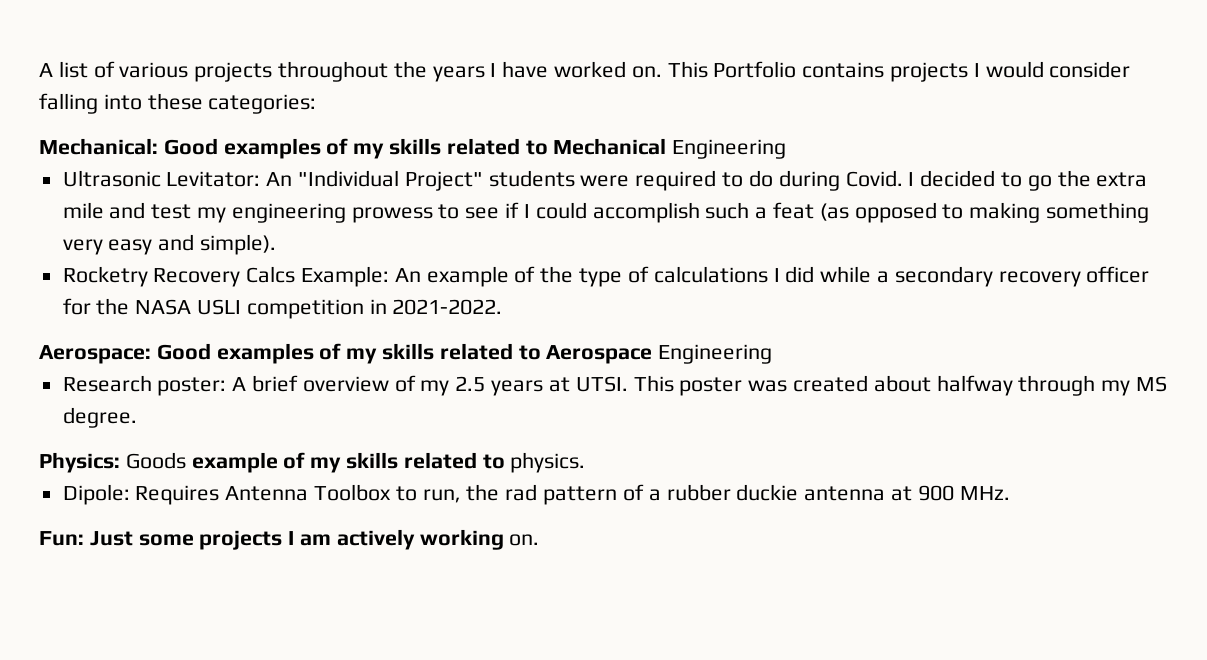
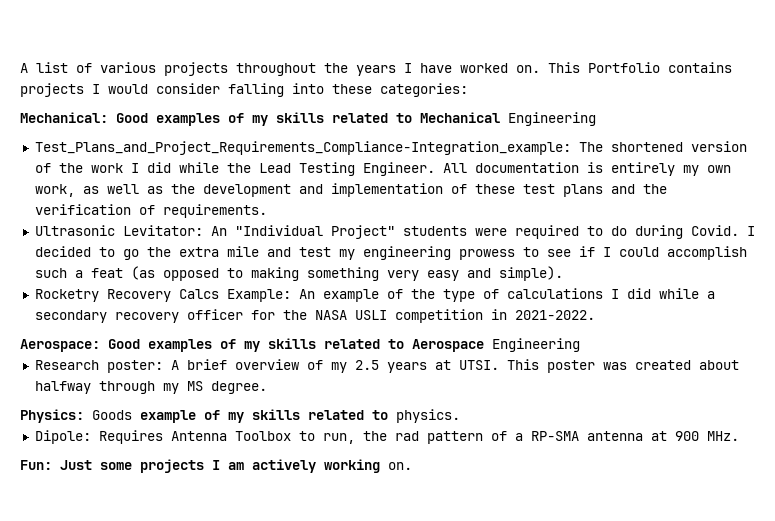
(787, 149) none -> [34,141,747,155] [34,162,731,176] [34,183,667,197] [34,204,267,218] // Test_Plans_and_Project_Requirements_Compliance-Integration_example: The shortened version of the work I did while the Lead Testing Engineer. All documentation is entirely my own work, as well as the development and implementation of these test plans and the verification of requirements.
[666,484,799,501] rubber duckie -> [530,431,579,441] RP-SMA

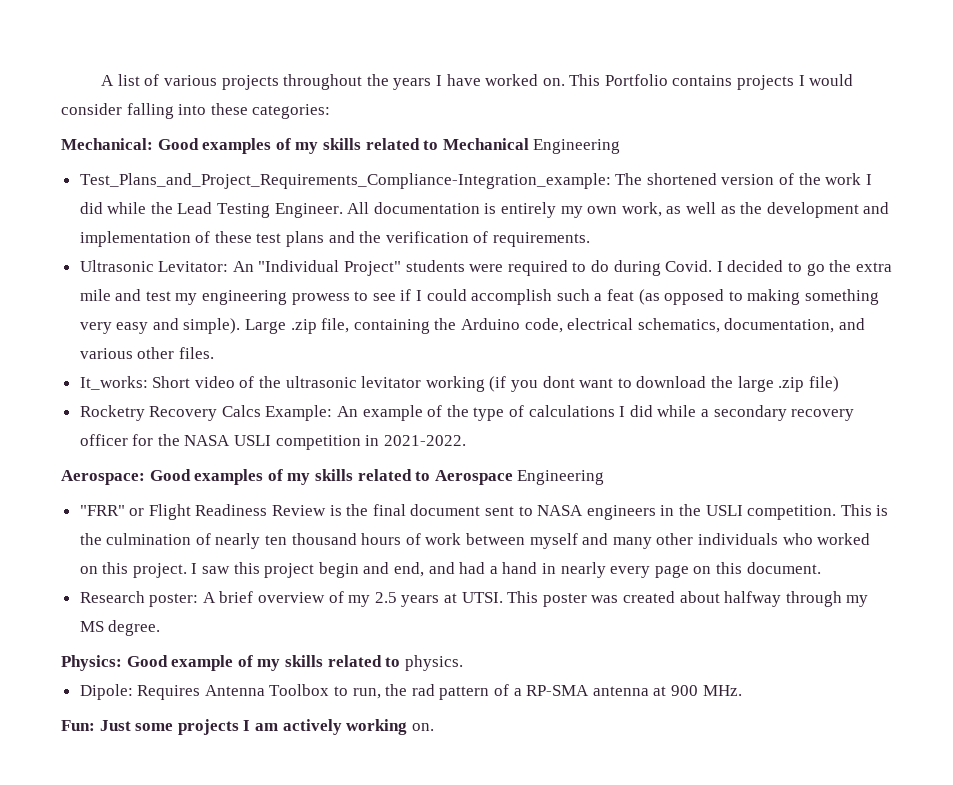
(563, 273) none -> [245,318,865,334] [79,347,214,359] [79,376,839,392] Large .zip file, containing the Arduino code, electrical schematics, documentation, and various other files. // It_works: Short video of the ultrasonic levitator working (if you dont want to download the large .zip file)
(580, 345) none -> [79,504,889,520] [79,533,871,549] [79,562,821,578] // "FRR" or Flight Readiness Review is the final document sent to NASA engineers in the USLI competition. This is the culmination of nearly ten thousand hours of work between myself and many other individuals who worked on this project. I saw this project begin and end, and had a hand in nearly every page on this document.
[92,410,132,420] Goods -> [126,655,168,667] Good

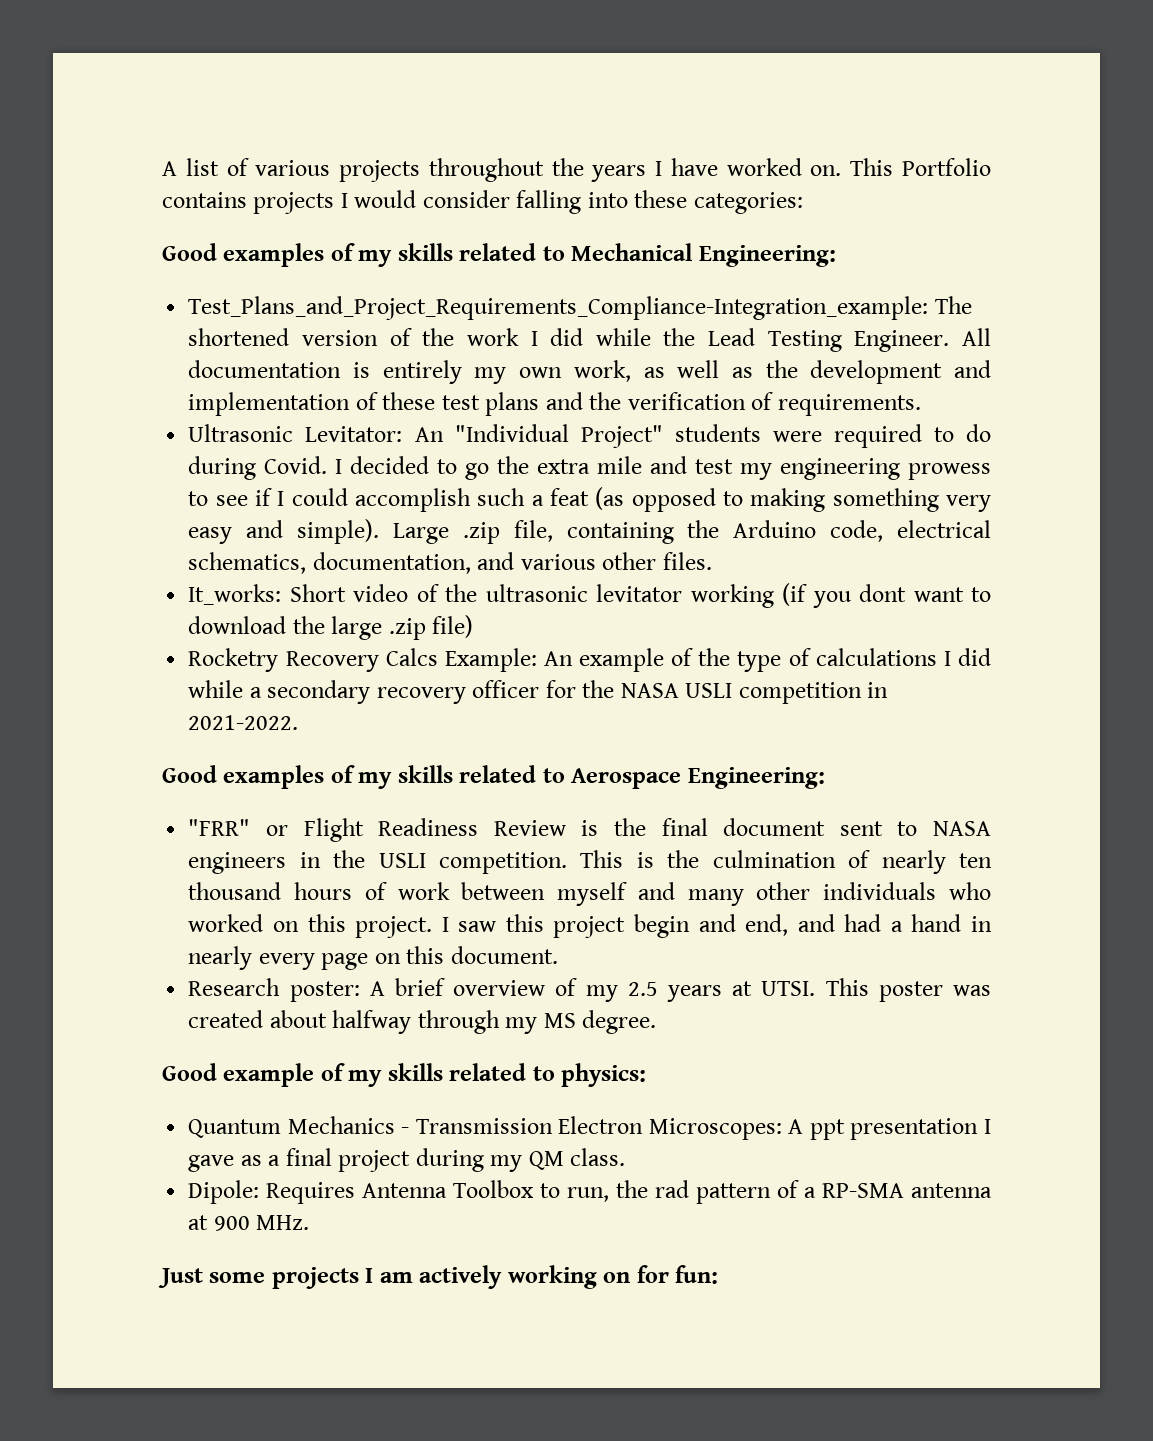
[61,138,153,150] Mechanical: -> (803, 203) none
[533,139,621,154] Engineering -> [698,245,836,267] Engineering:
[61,470,145,485] Aerospace: -> (299, 722) none
[517,470,605,485] Engineering -> [687,767,825,789] Engineering:
[61,655,122,671] Physics: -> (657, 1022) none
[404,655,463,671] physics. -> [561,1063,647,1087] [188,1116,992,1140] [188,1148,626,1172] physics: // Quantum Mechanics - Transmission Electron Microscopes: A ppt presentation I gave as a final project during my QM class.
[61,720,95,731] Fun: -> (310, 1222) none
[411,723,434,731] on. -> [603,1265,719,1284] on for fun:

